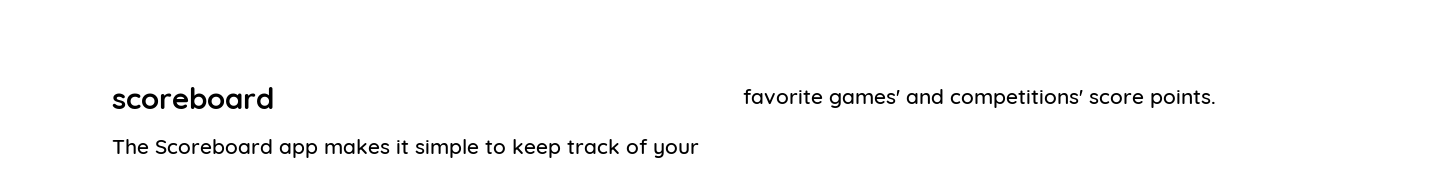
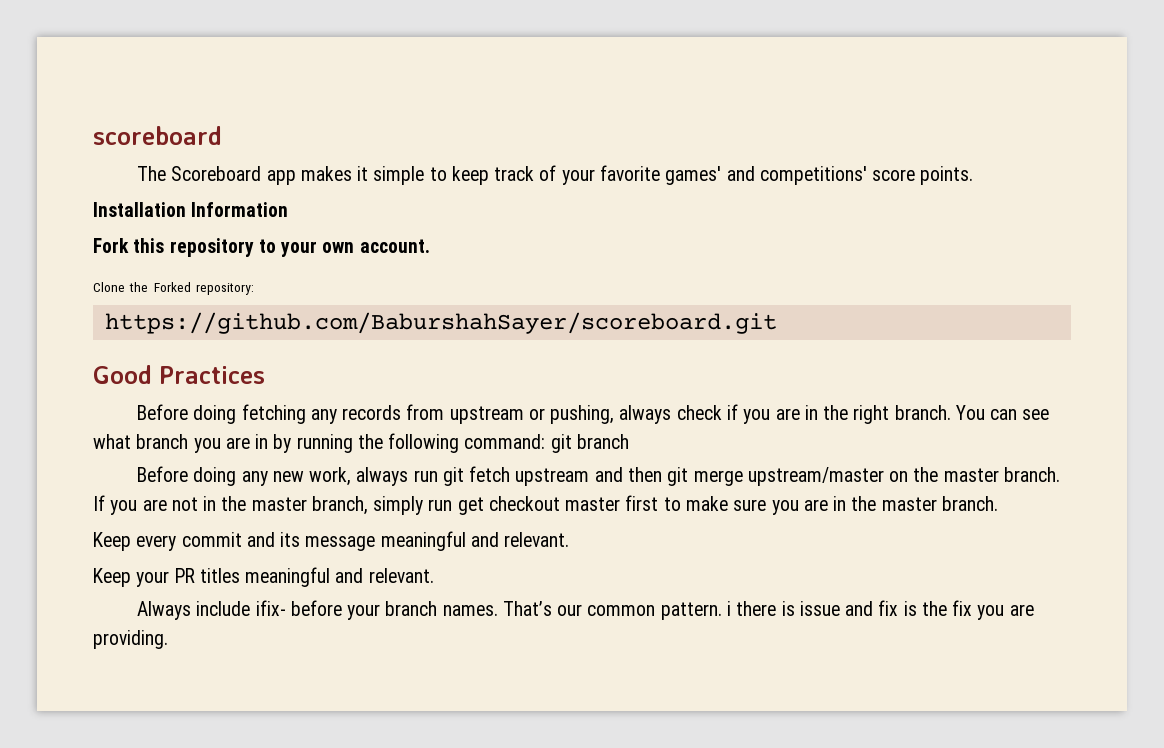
(1216, 99) none -> [93,202,289,217] [93,238,430,257] [93,282,254,295] [104,312,777,334] [93,365,265,384] [137,404,1050,424] [93,433,629,453] [137,466,1060,486] [93,495,998,515] [93,531,570,551] [93,567,434,587] [137,600,1034,620] [93,630,168,649] // Installation Information // Fork this repository to your own account. // Clone the Forked repository: // https://github.com/BaburshahSayer/scoreboard.git // Good Practices // Before doing fetching any records from upstream or pushing, always check if you are in the right branch. You can see what branch you are in by running the following command: git branch // Before doing any new work, always run git fetch upstream and then git merge upstream/master on the master branch. If you are not in the master branch, simply run get checkout master first to make sure you are in the master branch. // Keep every commit and its message meaningful and relevant. // Keep your PR titles meaningful and relevant. // Always include ifix- before your branch names. That’s our common pattern. i there is issue and fix is the fix you are providing.

